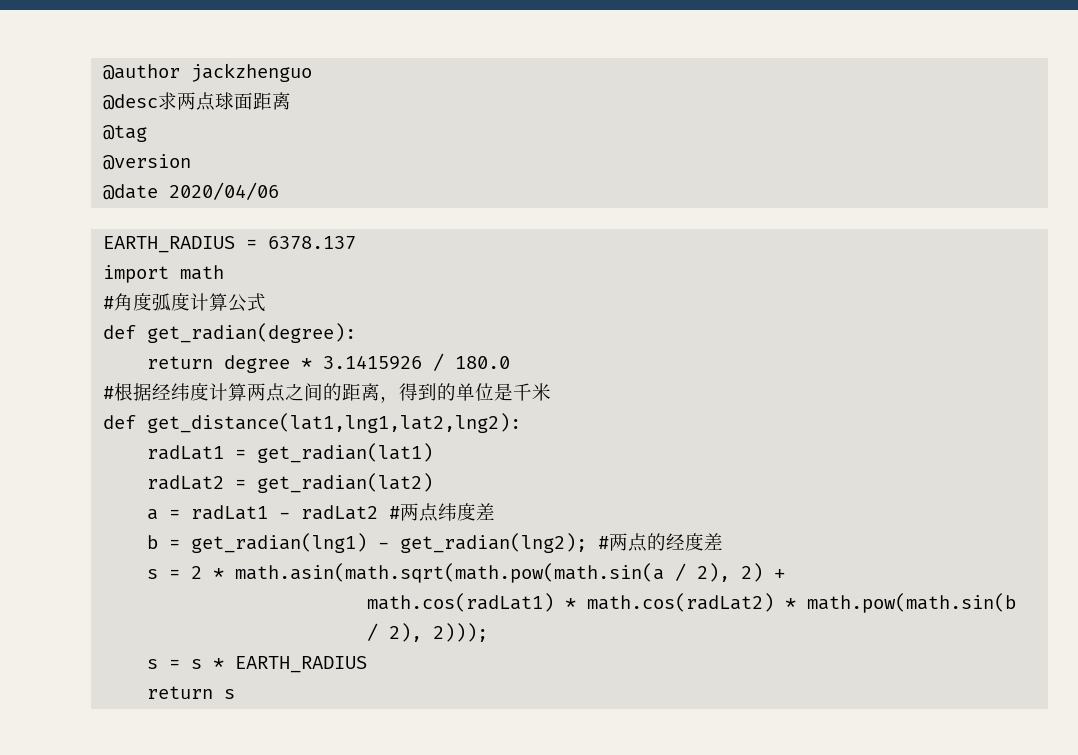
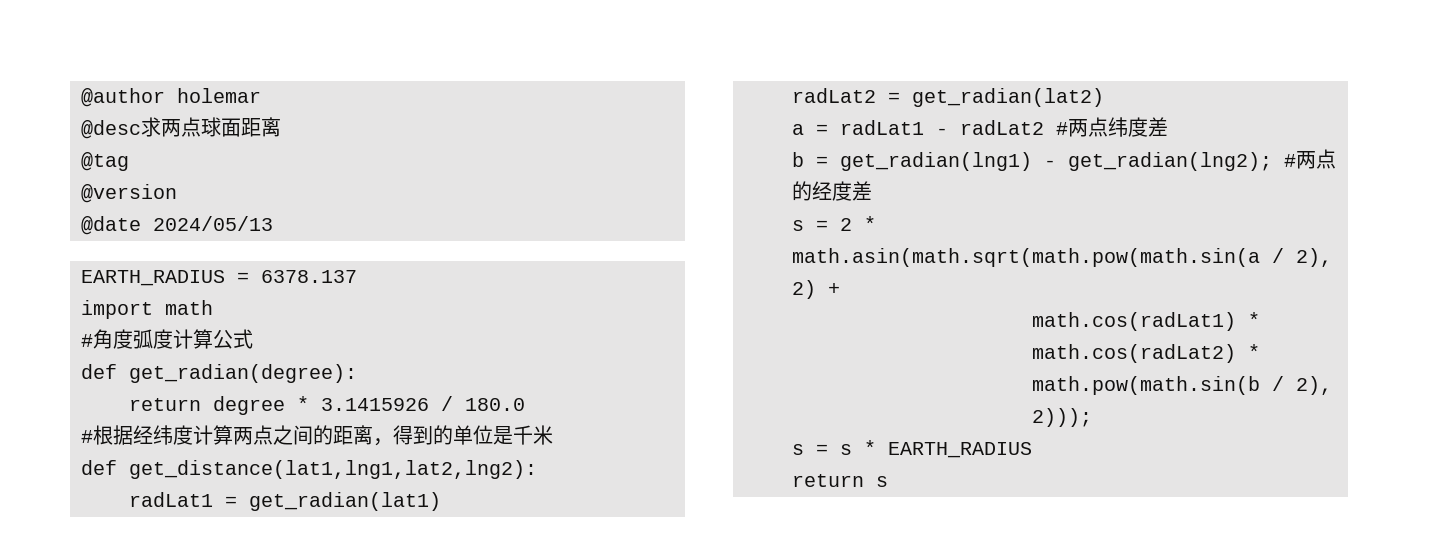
[191,63,312,82] jackzhenguo -> [177,88,262,103] holemar
[169,182,279,200] 2020/04/06 -> [153,216,274,231] 2024/05/13

